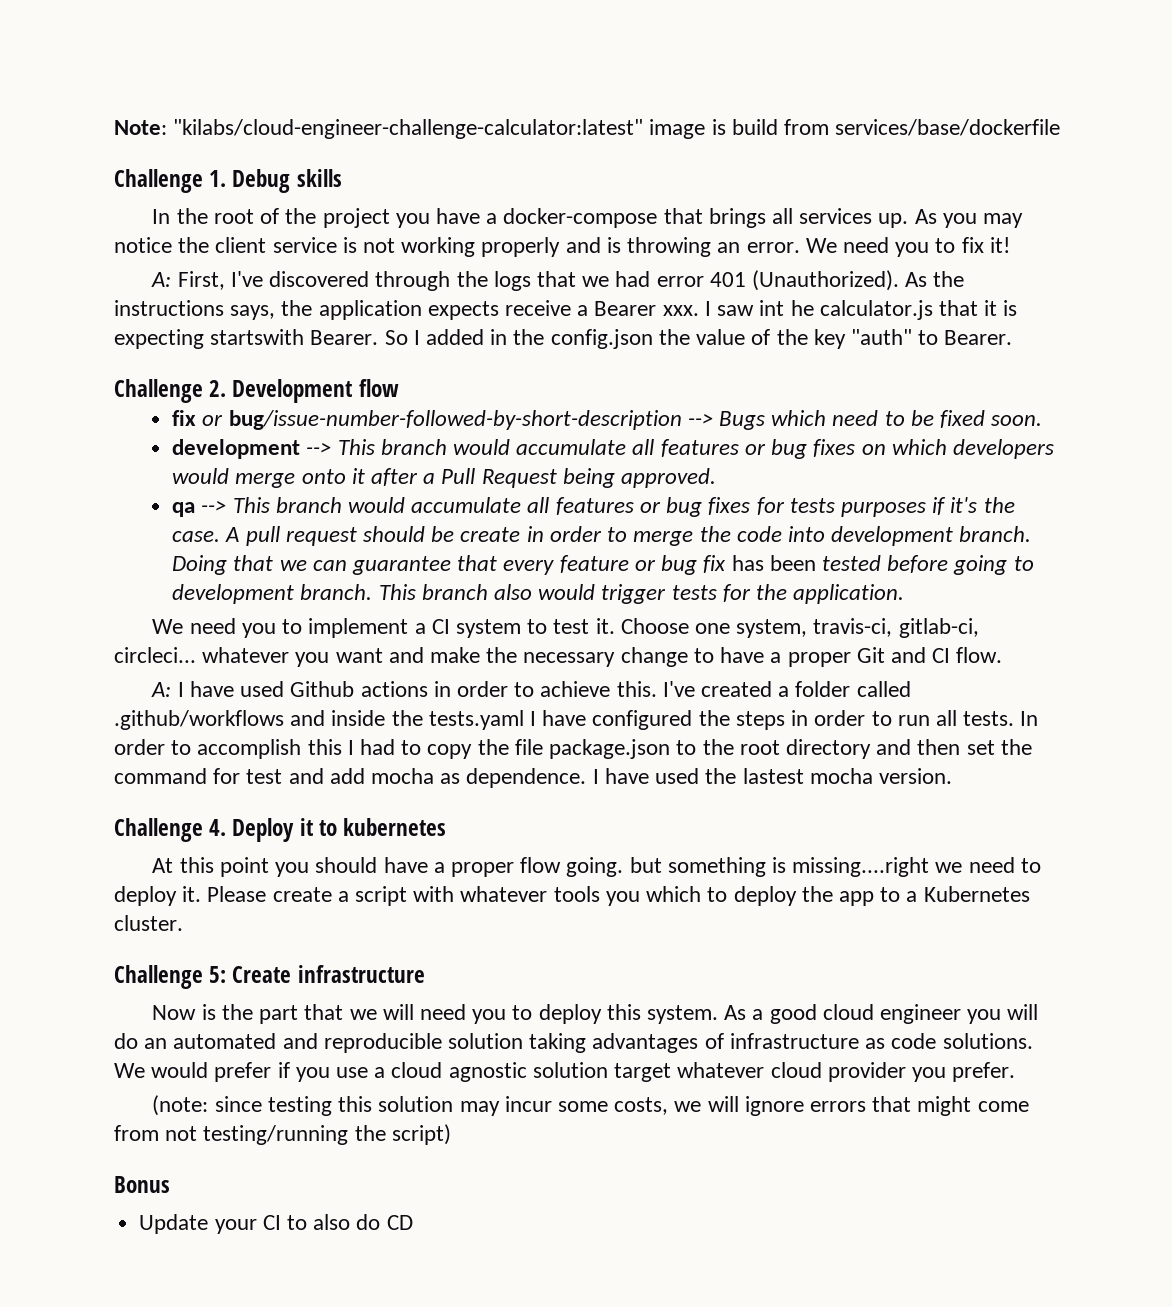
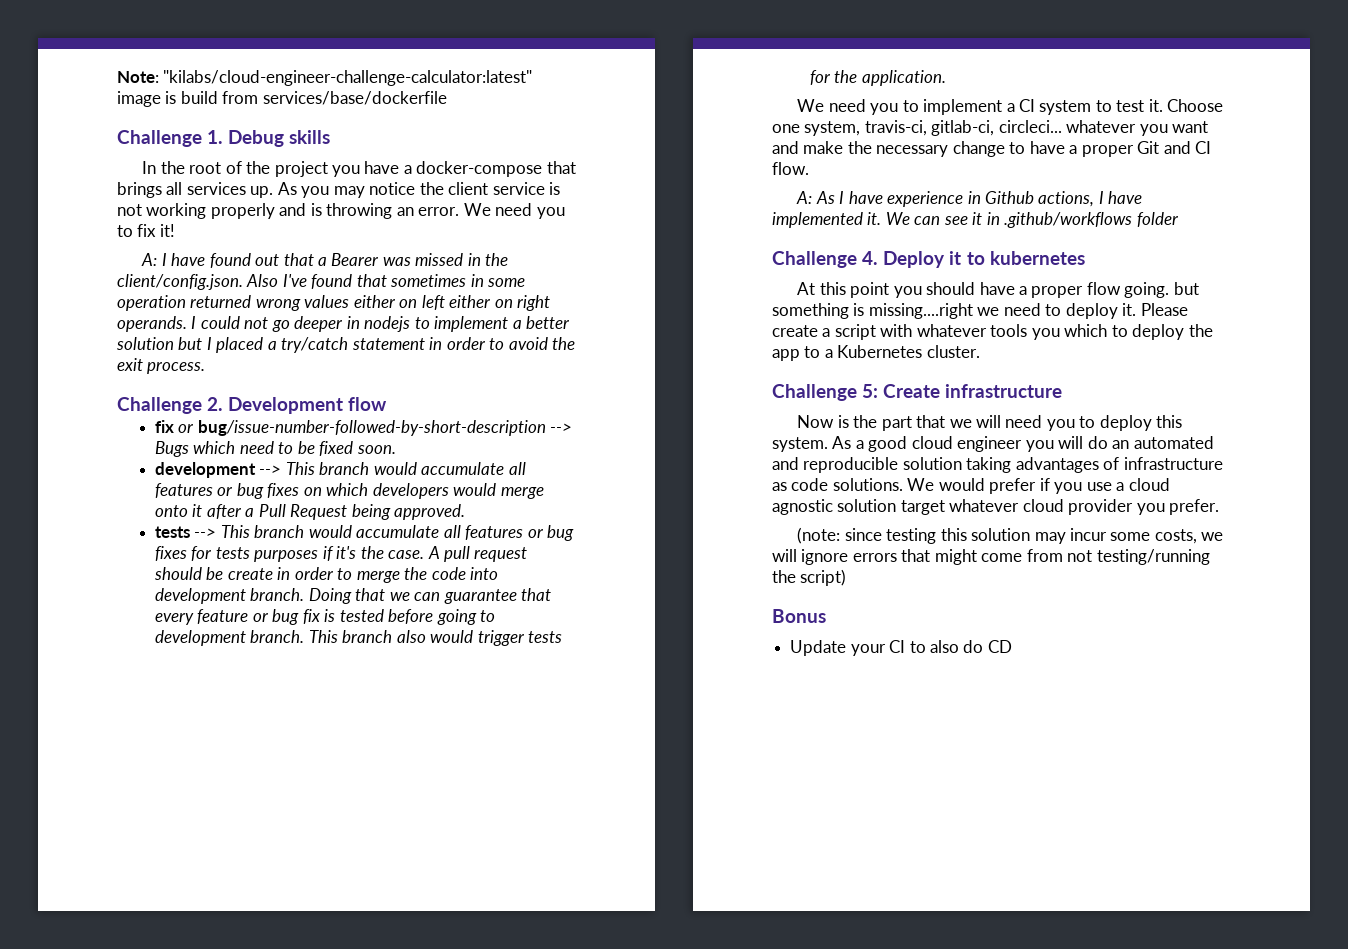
[177,270,965,291] [114,300,1018,320] [114,329,1013,349] First, I've discovered through the logs that we had error 401 (Unauthorized). As the instructions says, the application expects receive a Bearer xxx. I saw int he calculator.js that it is expecting startswith Bearer. So I added in the config.json the value of the key "auth" to Bearer. -> [161,253,509,268] [117,274,526,290] [117,295,551,311] [117,316,571,332] [116,337,576,353] [117,358,206,374] I have found out that a Bearer was missed in the client/config.json. Also I've found that sometimes in some operation returned wrong values either on left either on right operands. I could not go deeper in nodejs to implement a better solution but I placed a try/catch statement in order to avoid the exit process.
[172,502,196,517] qa -> [154,526,190,538] tests
[731,555,816,571] has been -> [324,609,336,622] is
[177,681,911,697] [114,710,1039,730] [114,739,1032,759] [114,768,952,788] I have used Github actions in order to achieve this. I've created a folder called .github/workflows and inside the tests.yaml I have configured the steps in order to run all tests. In order to accomplish this I had to copy the file package.json to the root directory and then set the command for test and add mocha as dependence. I have used the lastest mocha version. -> [815,191,1143,207] [772,212,1179,228] As I have experience in Github actions, I have implemented it. We can see it in .github/workflows folder

